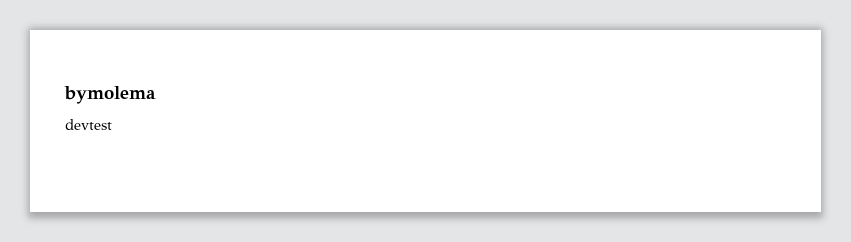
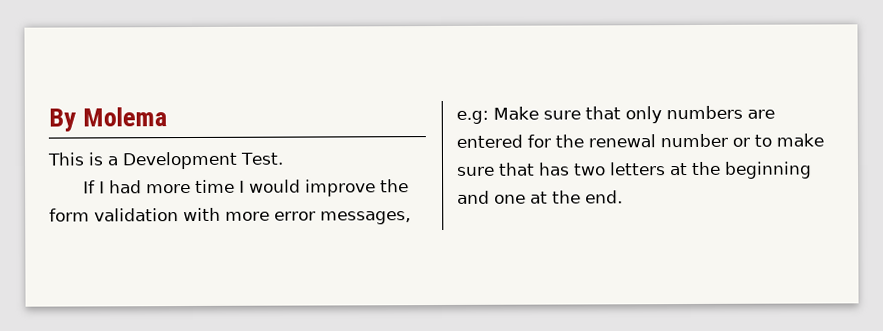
[64,86,156,104] [65,119,112,130] bymolema // devtest -> [48,107,168,132] [47,151,283,170] [82,179,409,197] [49,207,411,225] [456,105,775,124] [456,133,824,148] [457,161,812,179] [457,190,623,204] By Molema // This is a Development Test. // If I had more time I would improve the form validation with more error messages, e.g: Make sure that only numbers are entered for the renewal number or to make sure that has two letters at the beginning and one at the end.

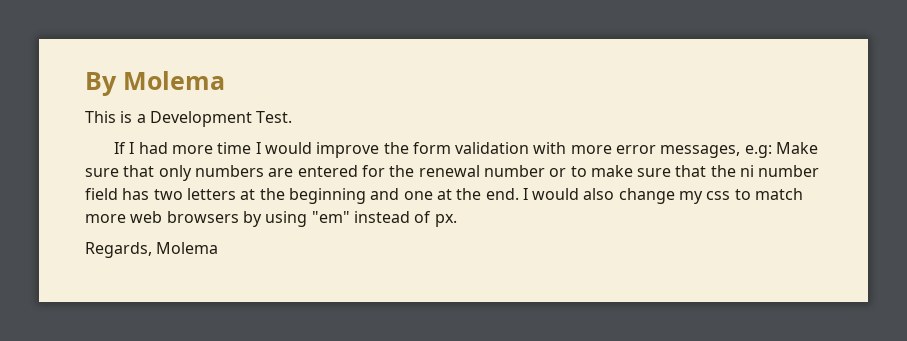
(535, 169) none -> [710,165,820,177] [85,188,118,200] the ni number field
(623, 197) none -> [522,188,804,204] [85,211,457,227] [85,242,219,258] I would also change my css to match more web browsers by using "em" instead of px. // Regards, Molema

